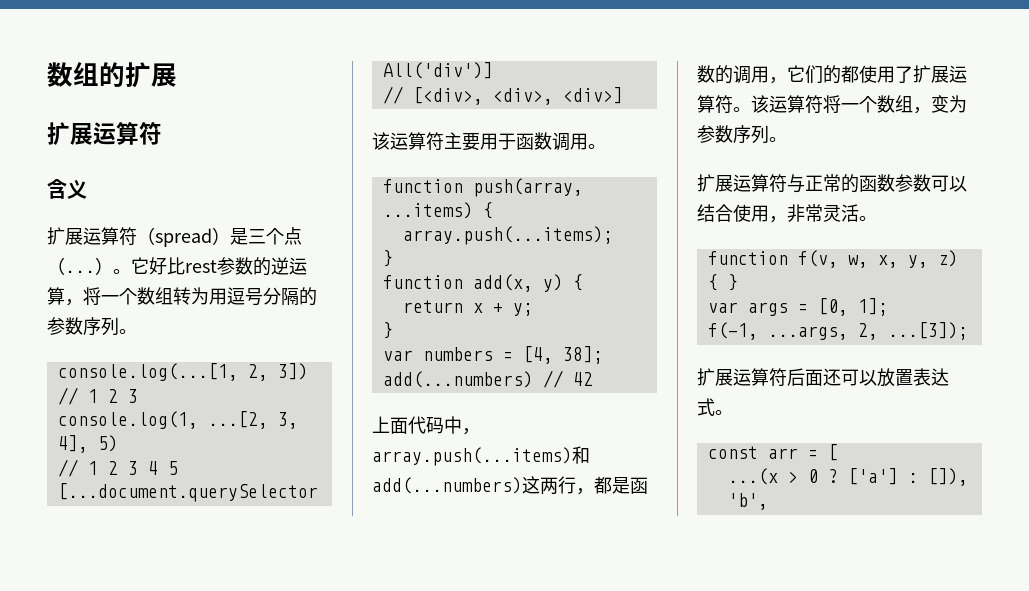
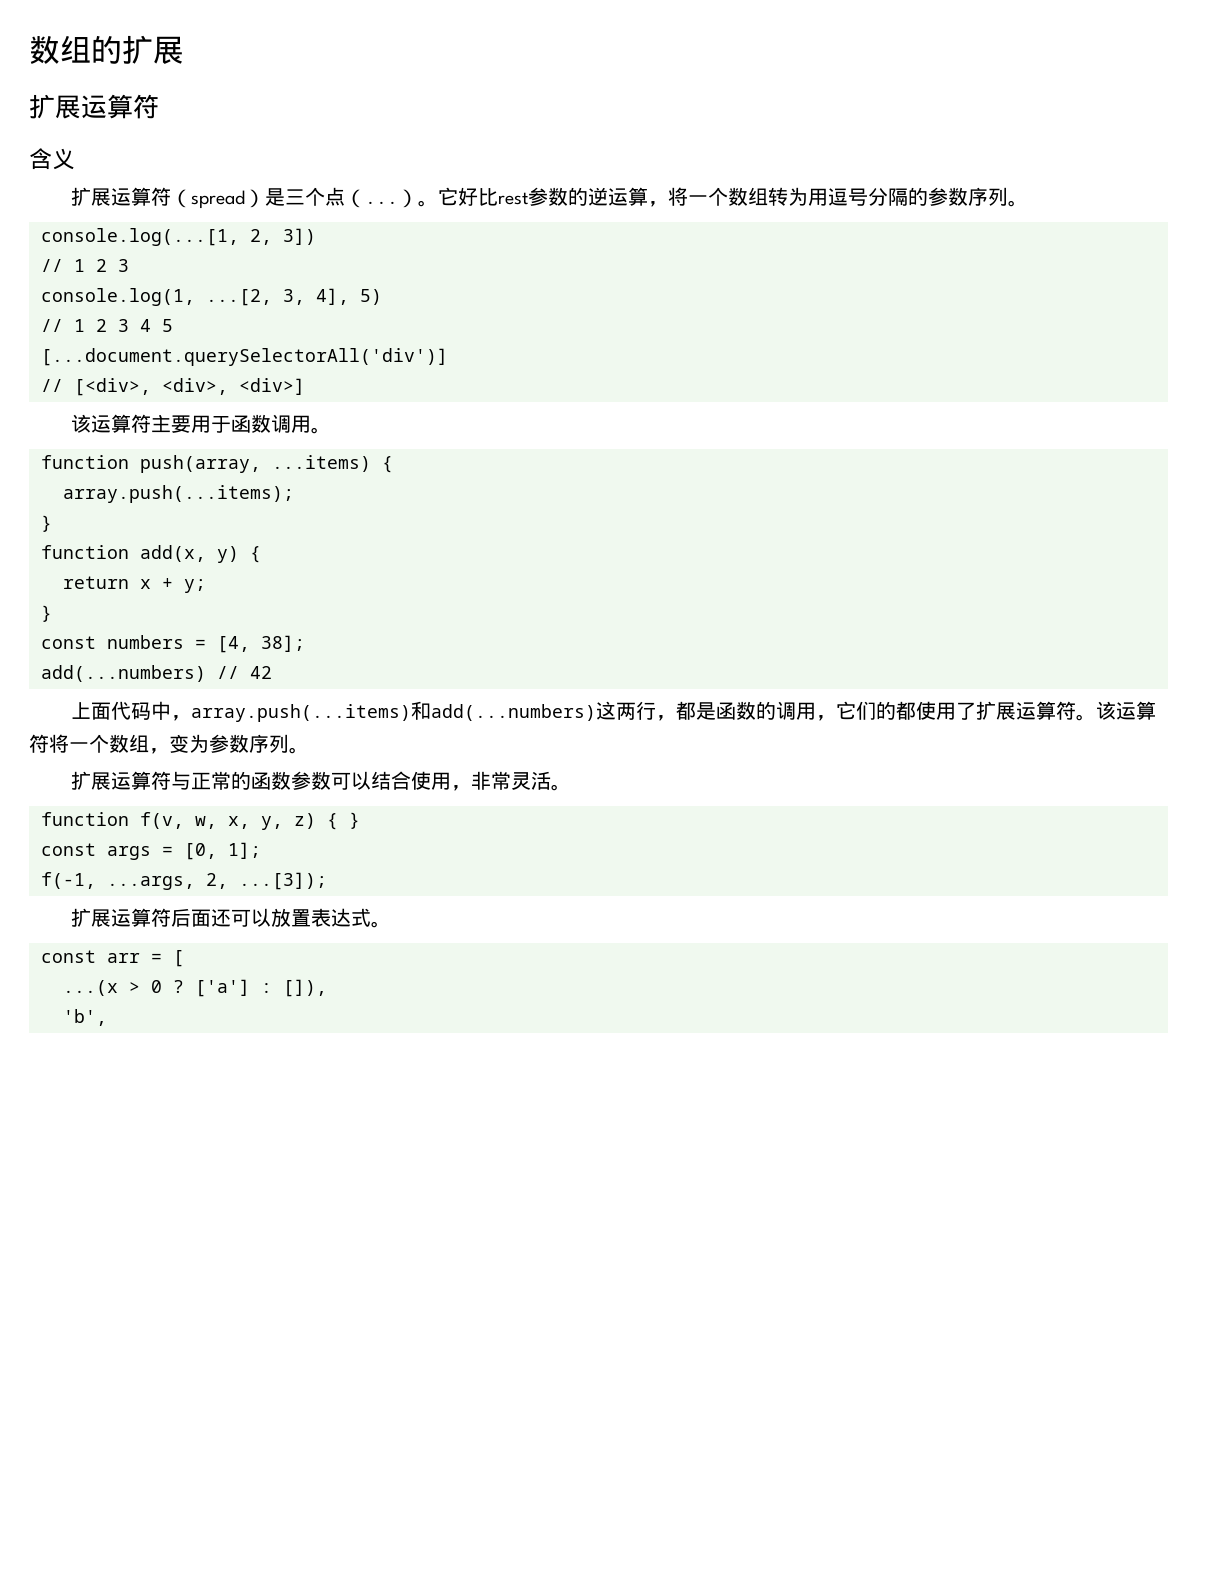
[382,350,413,361] var -> [40,636,96,649] const
[707,302,738,313] var -> [40,843,96,856] const

